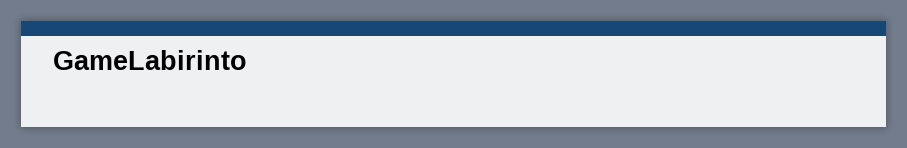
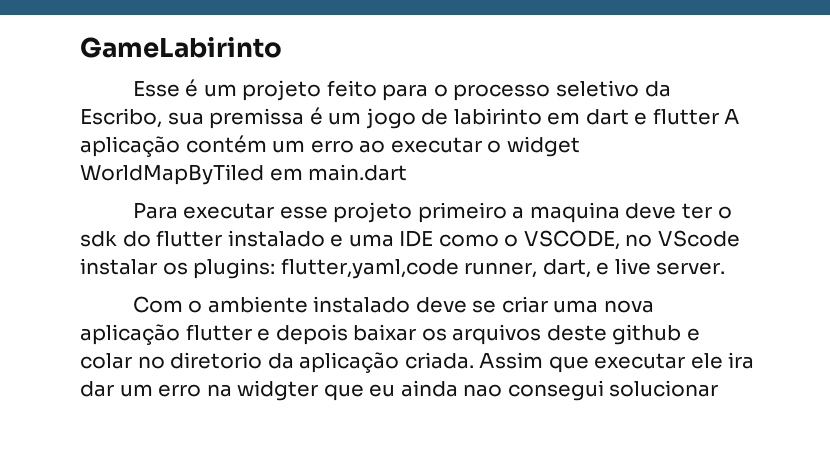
(247, 60) none -> [132,79,671,101] [80,107,741,129] [80,135,580,157] [80,164,408,185] [132,202,732,223] [80,230,740,250] [80,258,726,279] [132,296,654,313] [80,324,700,345] [80,352,755,373] [80,380,719,401] // Esse é um projeto feito para o processo seletivo da Escribo, sua premissa é um jogo de labirinto em dart e flutter A aplicação contém um erro ao executar o widget WorldMapByTiled em main.dart // Para executar esse projeto primeiro a maquina deve ter o sdk do flutter instalado e uma IDE como o VSCODE, no VScode instalar os plugins: flutter,yaml,code runner, dart, e live server. // Com o ambiente instalado deve se criar uma nova aplicação flutter e depois baixar os arquivos deste github e colar no diretorio da aplicação criada. Assim que executar ele ira dar um erro na widgter que eu ainda nao consegui solucionar

